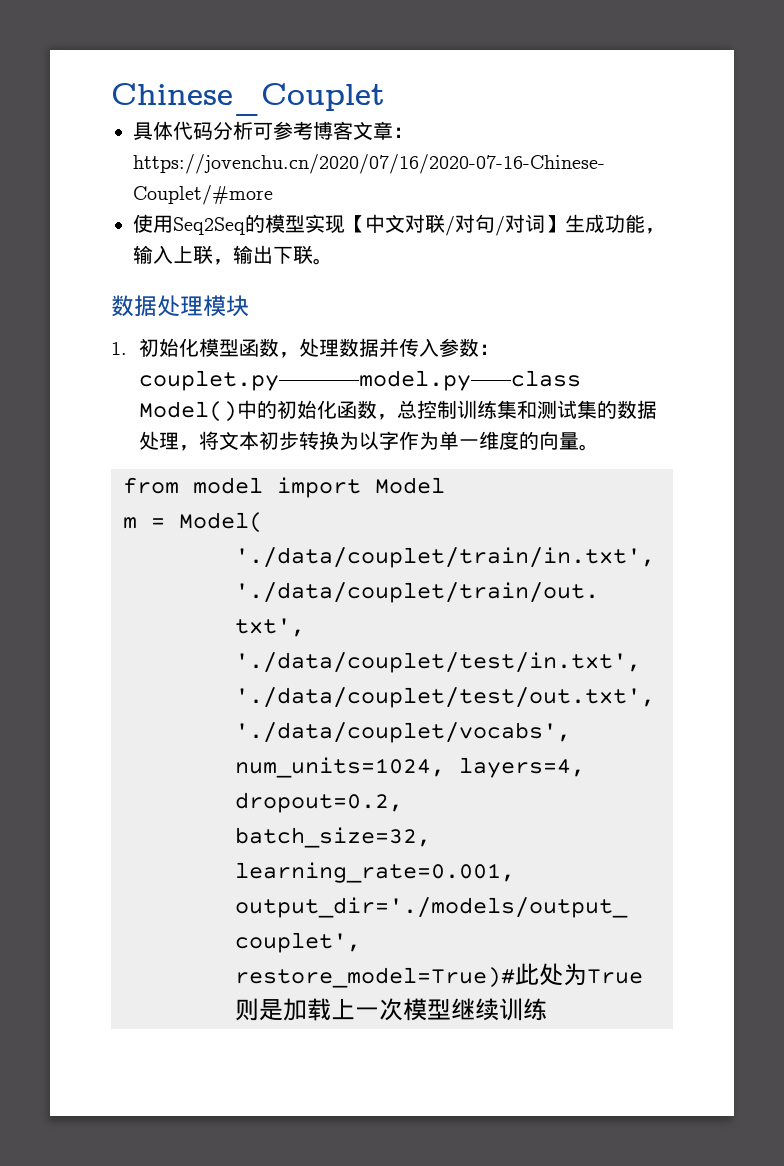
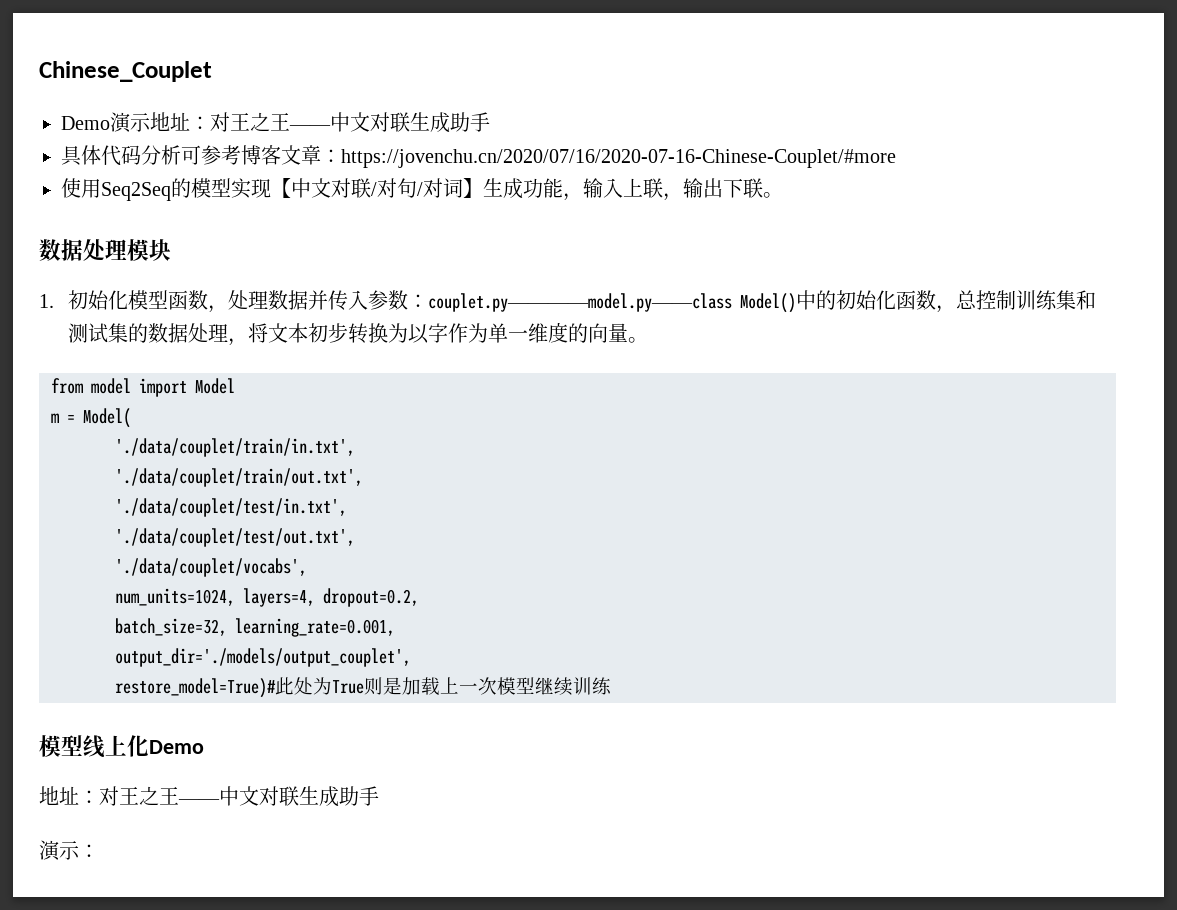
(385, 99) none -> [61,112,490,133] // Demo演示地址：对王之王——中文对联生成助手
(547, 1009) none -> [39,735,204,758] [39,786,379,807] [39,840,99,861] // 模型线上化Demo // 地址：对王之王——中文对联生成助手 // 演示：

